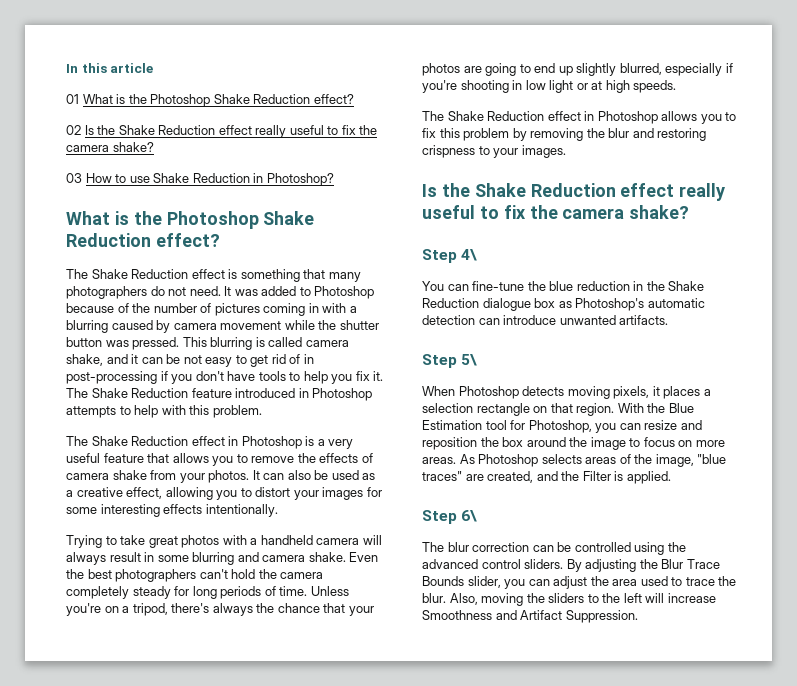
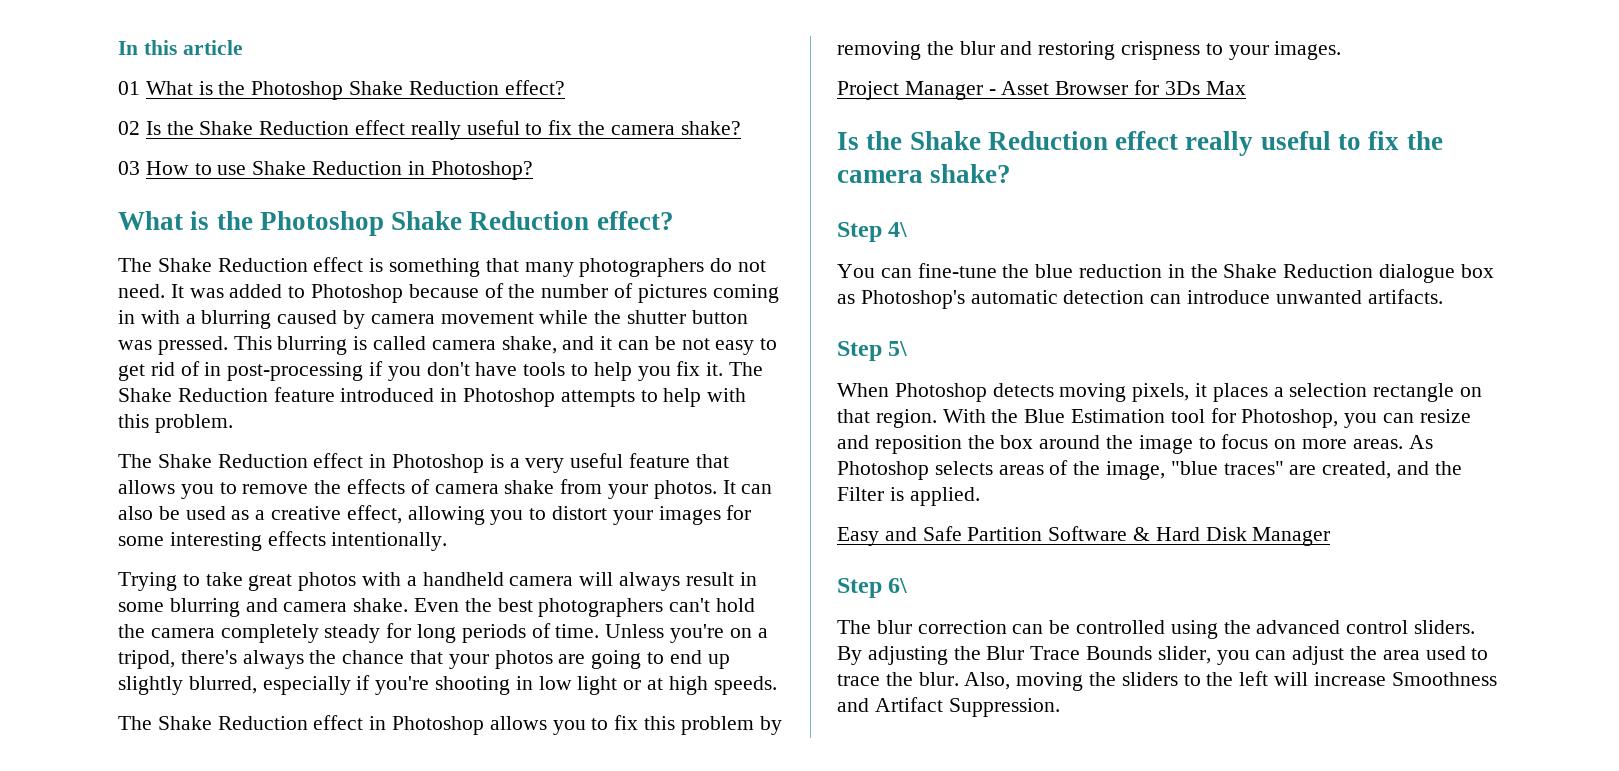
(566, 151) none -> [837,80,1246,100] // Project Manager - Asset Browser for 3Ds Max
(671, 477) none -> [837,526,1331,546] // Easy and Safe Partition Software & Hard Disk Manager

